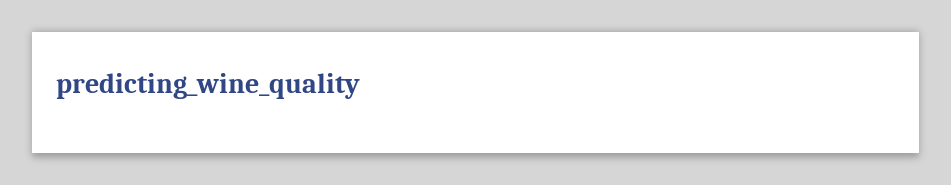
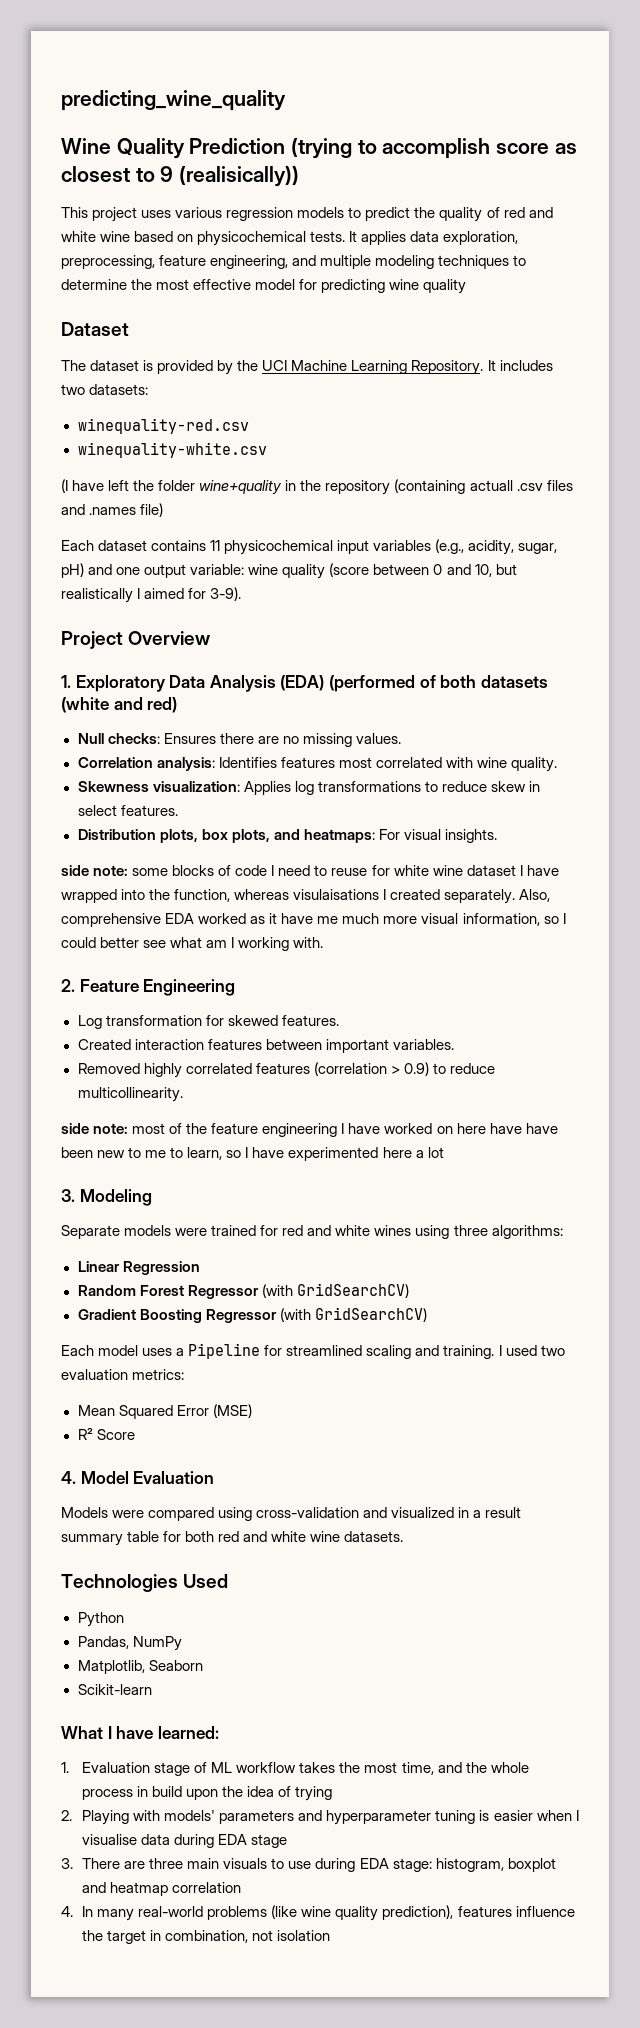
(360, 86) none -> [61,137,577,159] [61,165,300,187] [61,207,553,222] [61,231,519,246] [61,255,527,269] [61,279,467,294] [61,322,129,336] [61,360,553,375] [61,384,149,395] [77,418,249,434] [77,442,267,458] [61,479,573,495] [61,503,164,517] [61,539,558,555] [61,563,517,579] [61,587,242,603] [61,631,211,649] [61,675,548,692] [61,697,178,713] [77,733,401,747] [77,757,557,772] [77,781,540,795] [77,805,178,816] [77,829,497,843] [61,865,559,876] [61,889,551,904] [61,913,566,927] [61,937,324,951] [61,979,236,996] [77,1015,339,1029] [77,1039,454,1053] [77,1062,495,1078] [77,1087,183,1102] [61,1123,558,1137] [61,1147,444,1161] [61,1189,152,1206] [61,1225,563,1239] [77,1261,200,1275] [77,1283,409,1299] [77,1307,427,1323] [61,1343,565,1359] [61,1369,185,1380] [77,1404,252,1419] [77,1427,135,1440] [61,1471,215,1484] [61,1507,522,1521] [61,1531,404,1546] [61,1574,229,1592] [77,1612,124,1627] [77,1636,182,1651] [77,1660,203,1674] [77,1684,152,1695] [61,1726,219,1739] [61,1762,529,1776] [82,1786,333,1801] [61,1810,579,1825] [82,1834,288,1848] [61,1858,556,1872] [82,1882,242,1896] [61,1905,575,1921] [82,1930,331,1944] // Wine Quality Prediction (trying to accomplish score as closest to 9 (realisically)) // This project uses various regression models to predict the quality of red and white wine based on physicochemical tests. It applies data exploration, preprocessing, feature engineering, and multiple modeling techniques to determine the most effective model for predicting wine quality // Dataset // The dataset is provided by the UCI Machine Learning Repository. It includes two datasets: // winequality-red.csv // winequality-white.csv // (I have left the folder wine+quality in the repository (containing actuall .csv files and .names file) // Each dataset contains 11 physicochemical input variables (e.g., acidity, sugar, pH) and one output variable: wine quality (score between 0 and 10, but realistically I aimed for 3-9). // Project Overview // 1. Exploratory Data Analysis (EDA) (performed of both datasets (white and red) // Null checks: Ensures there are no missing values. // Correlation analysis: Identifies features most correlated with wine quality. // Skewness visualization: Applies log transformations to reduce skew in select features. // Distribution plots, box plots, and heatmaps: For visual insights. // side note: some blocks of code I need to reuse for white wine dataset I have wrapped into the function, whereas visulaisations I created separately. Also, comprehensive EDA worked as it have me much more visual information, so I could better see what am I working with. // 2. Feature Engineering // Log transformation for skewed features. // Created interaction features between important variables. // Removed highly correlated features (correlation > 0.9) to reduce multicollinearity. // side note: most of the feature engineering I have worked on here have have been new to me to learn, so I have experimented here a lot // 3. Modeling // Separate models were trained for red and white wines using three algorithms: // Linear Regression // Random Forest Regressor (with GridSearchCV) // Gradient Boosting Regressor (with GridSearchCV) // Each model uses a Pipeline for streamlined scaling and training. I used two evaluation metrics: // Mean Squared Error (MSE) // R² Score // 4. Model Evaluation // Models were compared using cross-validation and visualized in a result summary table for both red and white wine datasets. // Technologies Used // Python // Pandas, NumPy // Matplotlib, Seaborn // Scikit-learn // What I have learned: // 1. Evaluation stage of ML workflow takes the most time, and the whole process in build upon the idea of trying // 2. Playing with models' parameters and hyperparameter tuning is easier when I visualise data during EDA stage // 3. There are three main visuals to use during EDA stage: histogram, boxplot and heatmap correlation // 4. In many real-world problems (like wine quality prediction), features influence the target in combination, not isolation

